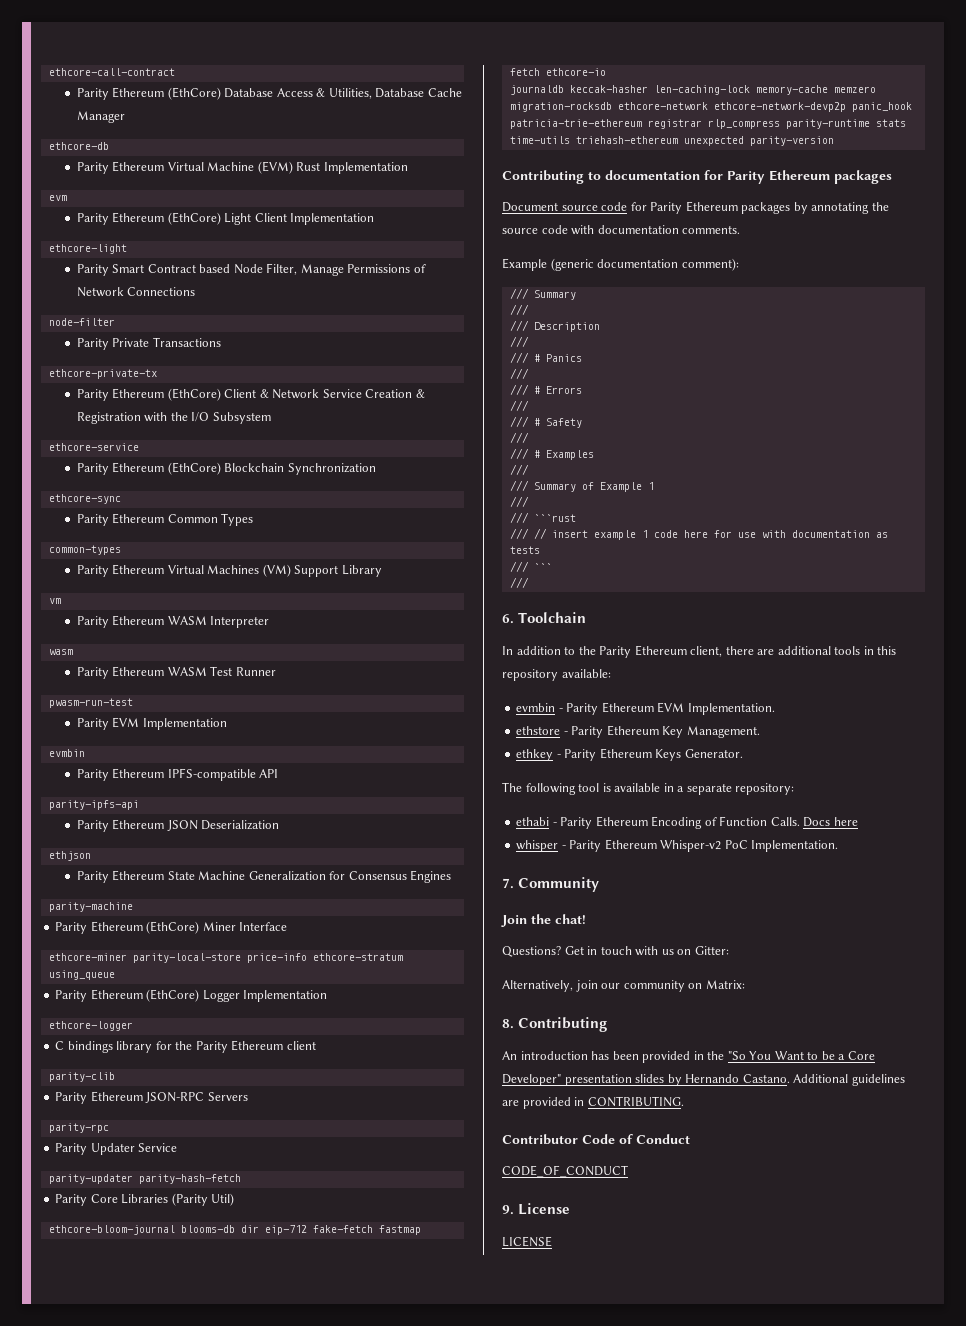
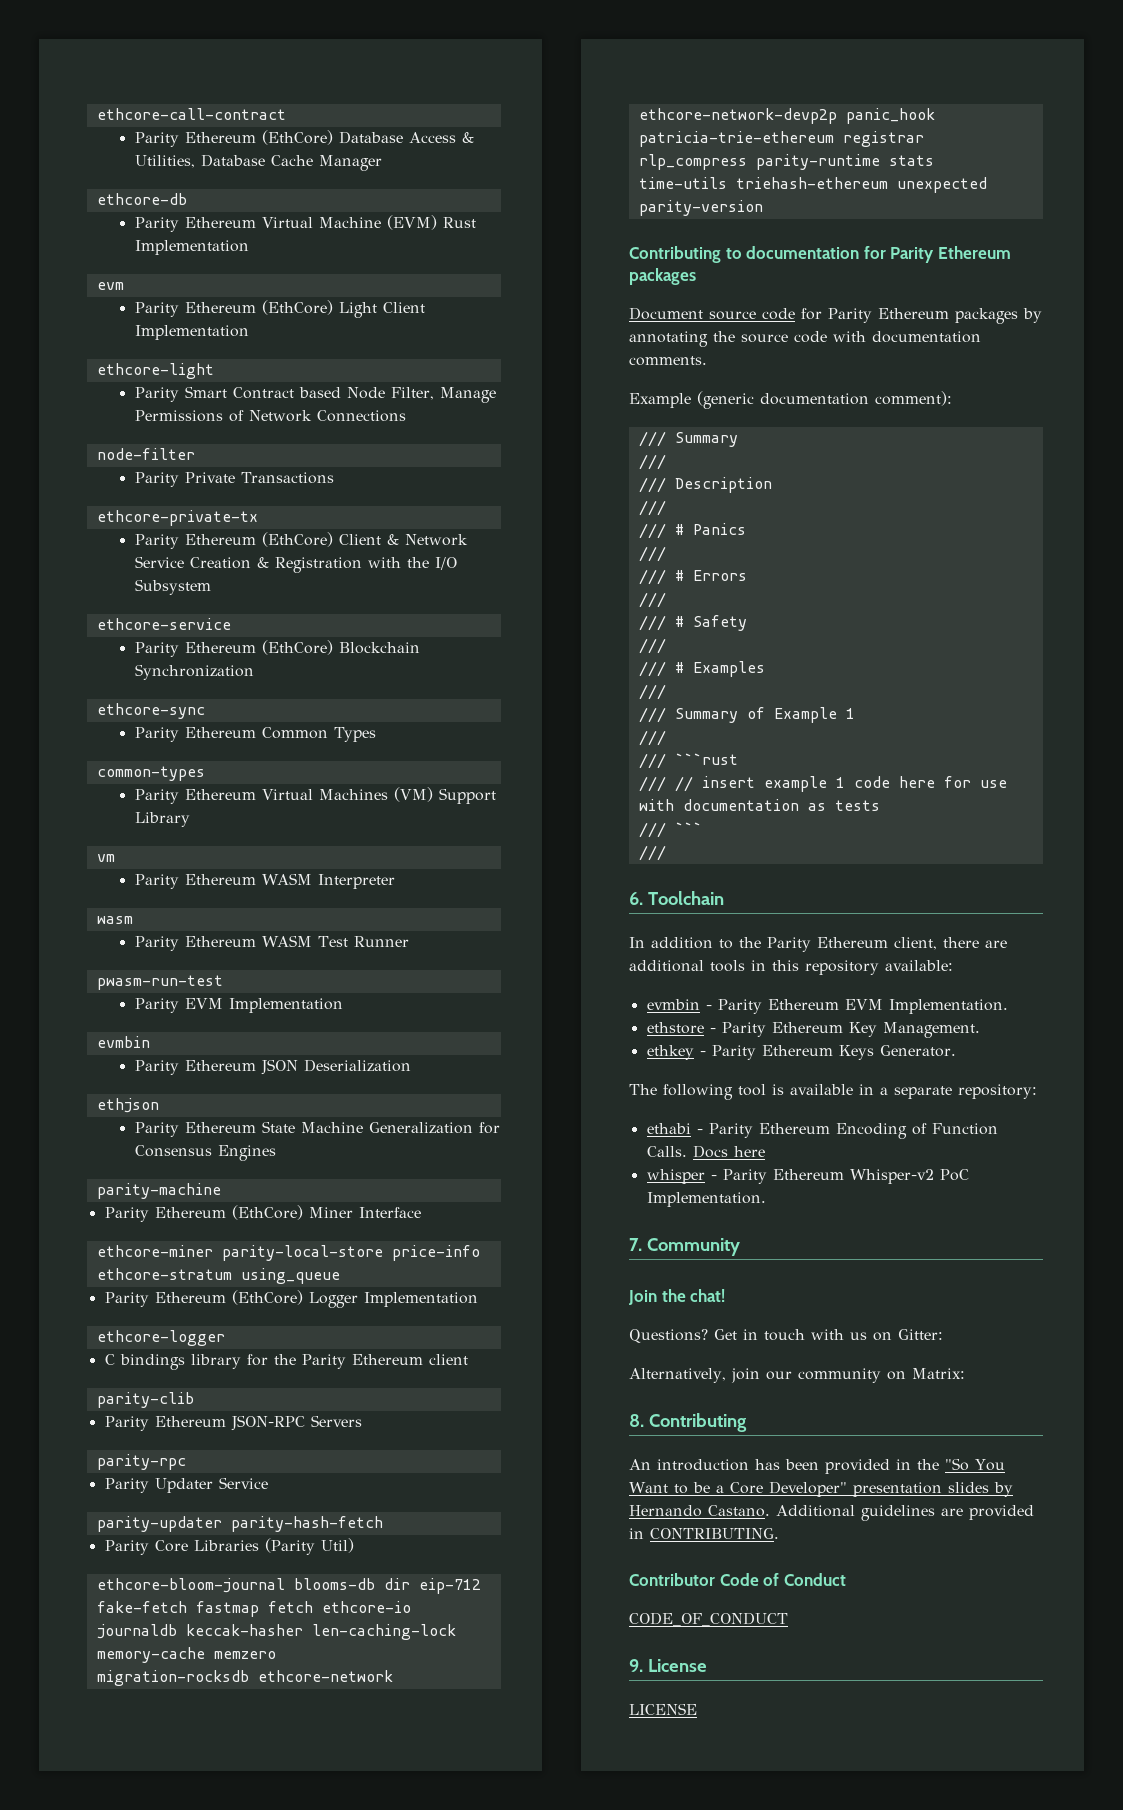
[76,768,279,781] [48,800,139,810] // Parity Ethereum IPFS-compatible API // parity-ipfs-api -> (150, 1042) none

